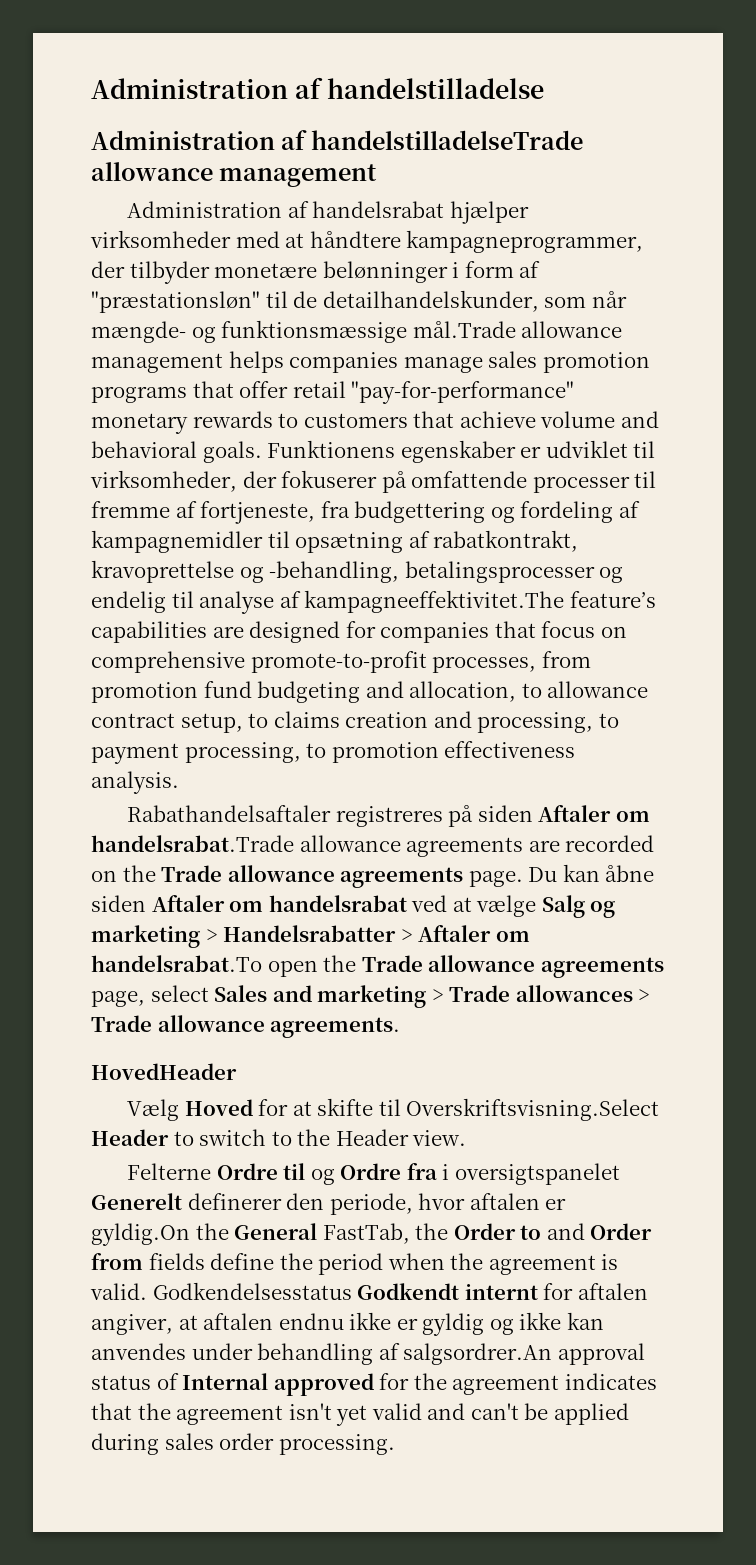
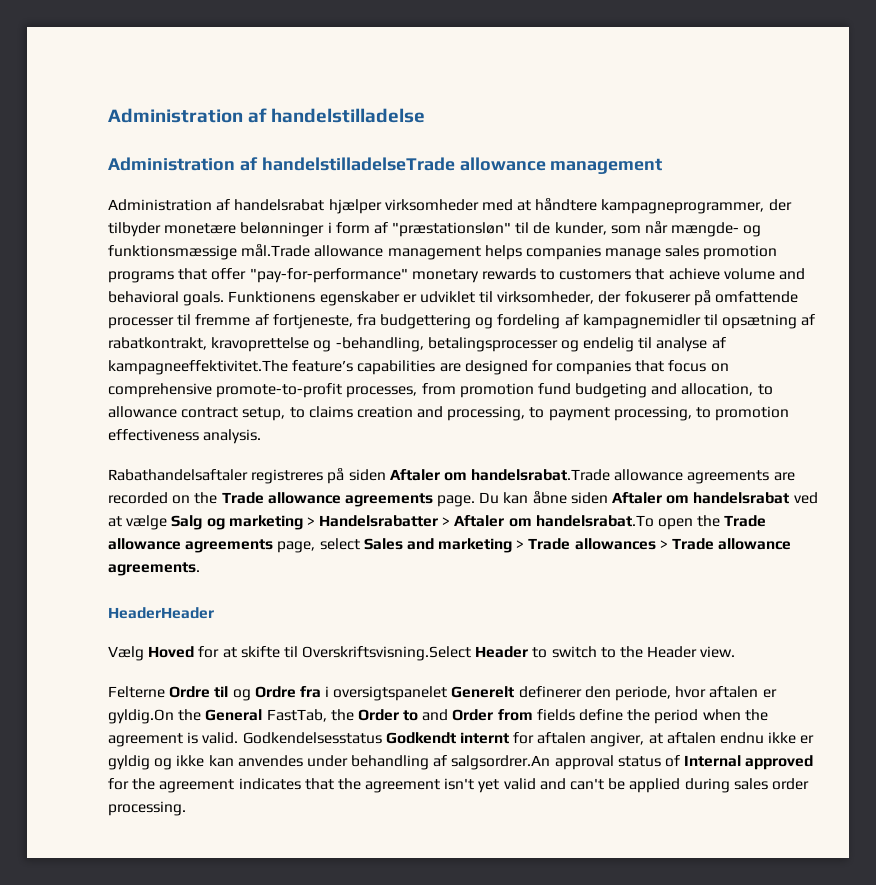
[322,290,539,312] detailhandelskunder, -> [554,222,607,235] kunder,
[292,381,346,398] retail -> (247, 274) none
[91,1063,237,1080] HovedHeader -> [108,607,214,619] HeaderHeader

